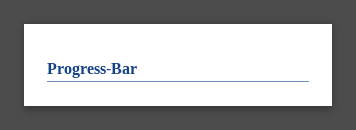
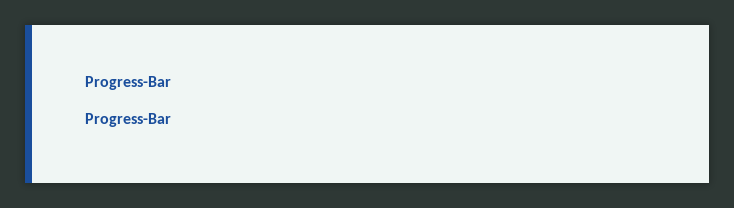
[47,63,137,78] Progress-Bar -> [85,76,171,90] [85,113,171,127] Progress-Bar // Progress-Bar

